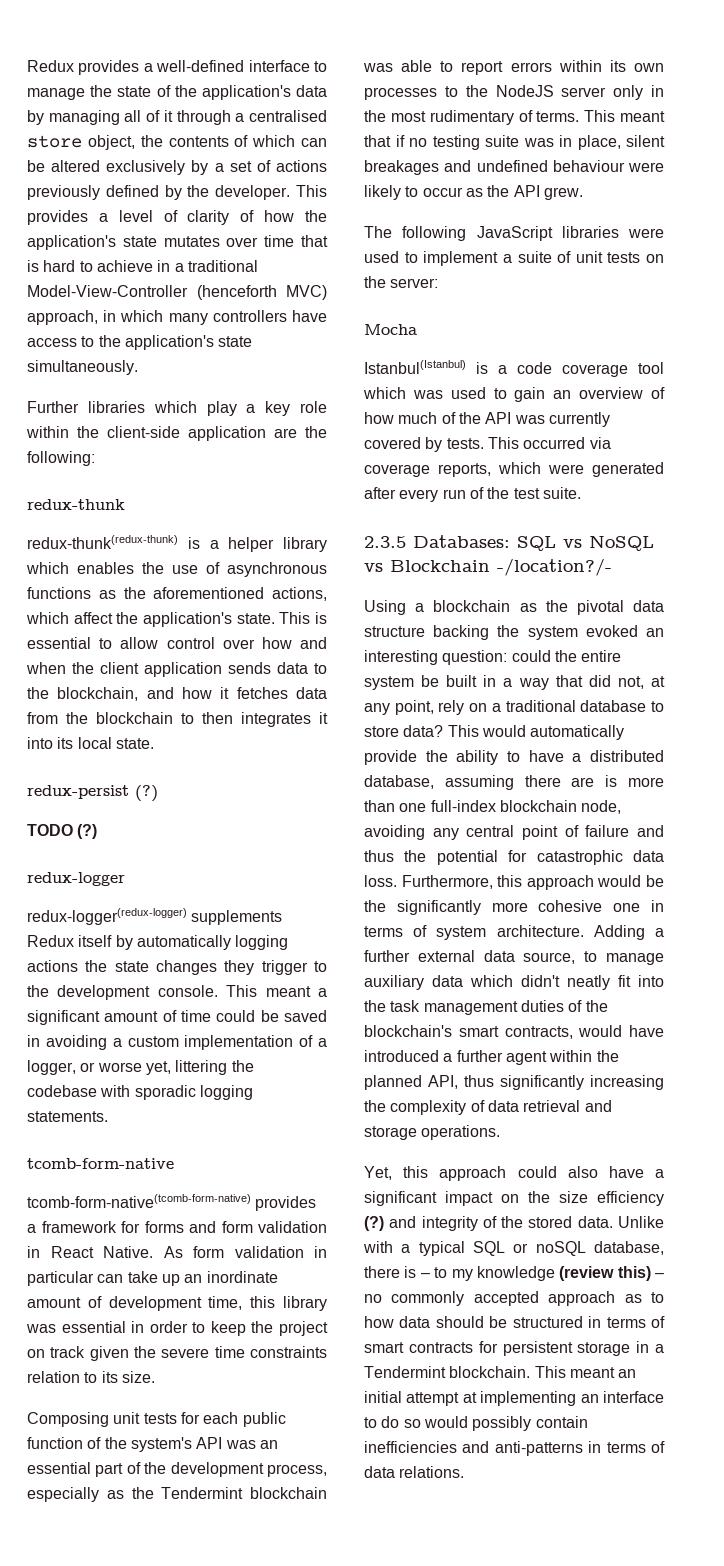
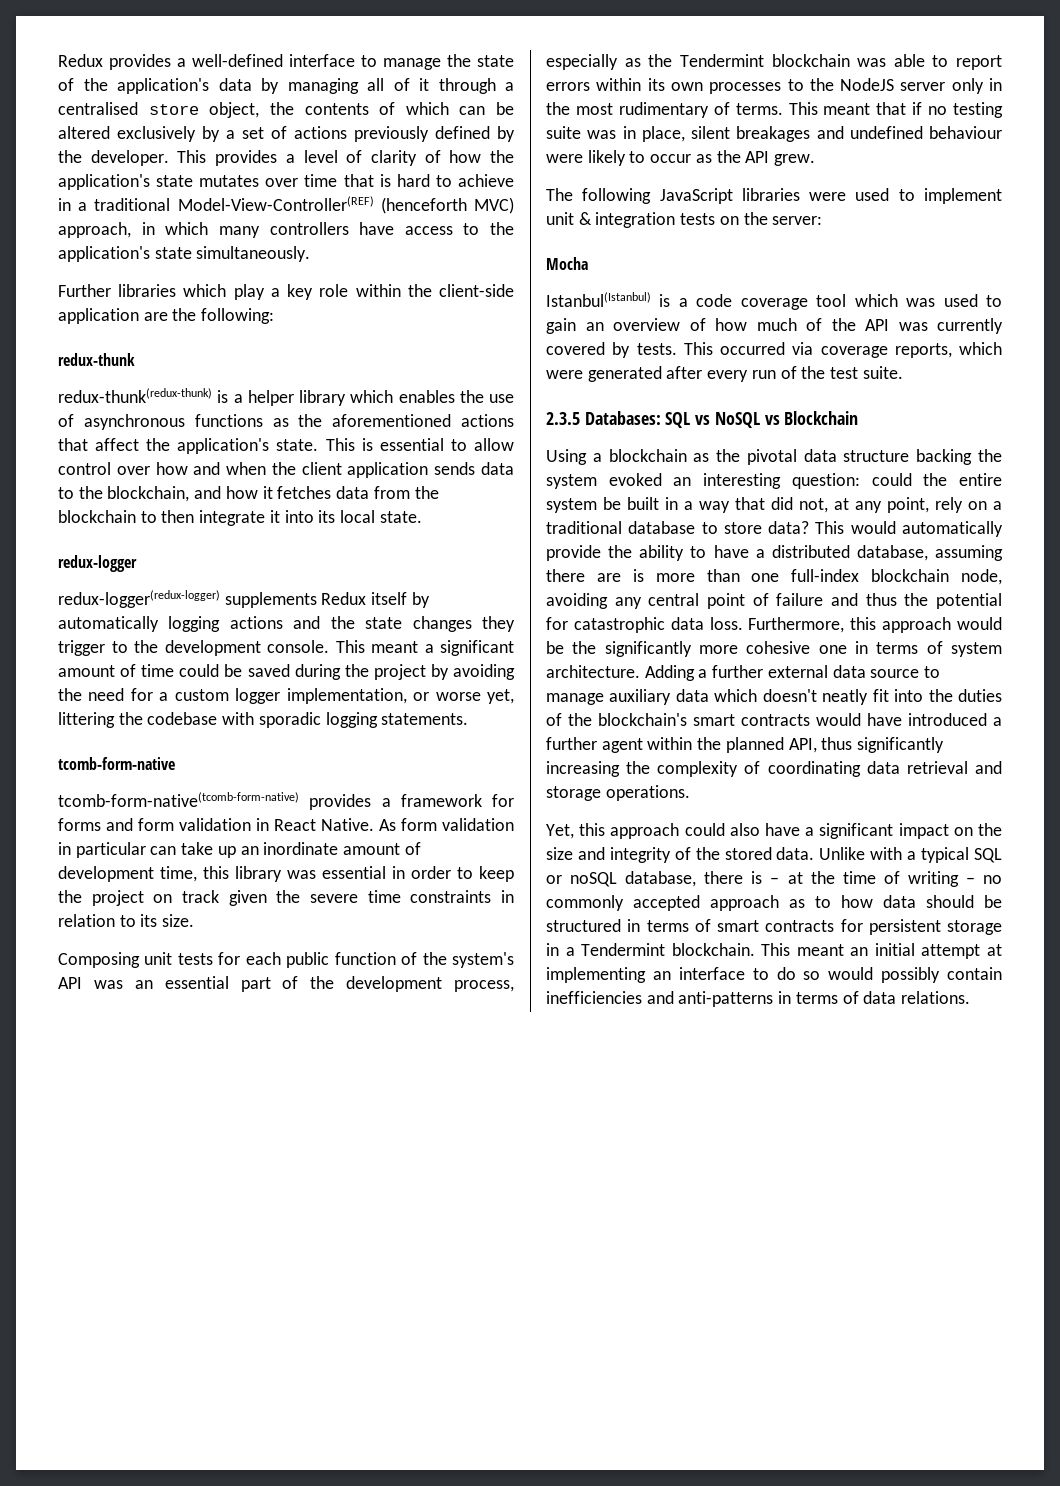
[27,285,188,297] Model-View-Controller -> [177,196,374,211] Model-View-Controller(REF)
[272,587,327,601] [26,612,69,624] actions, which -> [461,414,514,427] [58,438,88,451] actions that
[241,712,311,727] integrates -> [199,510,266,526] integrate
[27,785,158,802] [27,824,98,839] // redux-persist (?) // TODO (?) -> (422, 517) none
(78, 966) none -> [293,616,321,629] and
[27,1035,327,1050] [27,1060,76,1075] in avoiding a custom implementation of a logger, -> [294,664,515,680] [58,688,407,704] during the project by avoiding the need for a custom logger implementation,
(327, 1352) none -> [501,890,514,903] in
[502,251,603,263] a suite of unit -> [546,212,676,228] unit & integration
[497,558,612,576] -/location?/- -> (859, 418) none
[523,952,576,964] source, -> [870,669,920,678] source
[521,975,560,987] didn't -> [762,689,817,702] doesn't
[390,1000,518,1015] task management -> (953, 695) none
[504,1026,573,1039] contracts, -> [741,714,810,726] contracts
(485, 1106) none -> [767,761,861,777] coordinating
[597,1191,664,1206] [364,1216,384,1231] efficiency (?) -> (573, 853) none
[434,1266,651,1281] to my knowledge (review this) -> [787,871,959,887] at the time of writing

